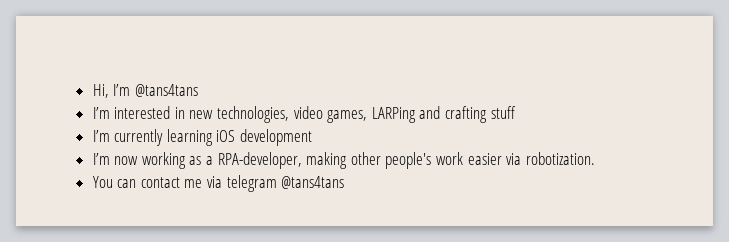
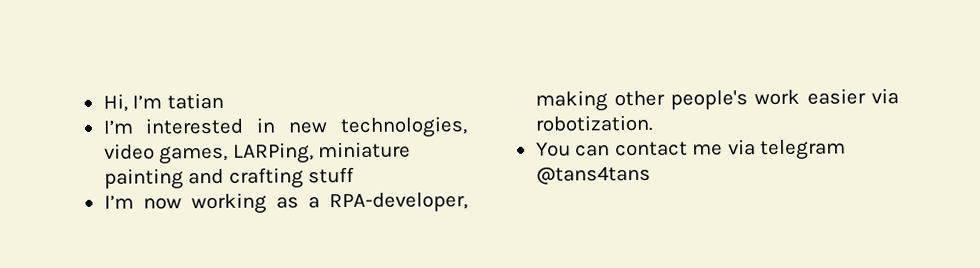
[134,84,198,97] @tans4tans -> [166,92,224,110] tatian
[371,107,416,123] LARPing -> [232,141,412,164] [103,168,184,190] LARPing, miniature painting
[92,129,313,146] // I’m currently learning iOS development -> (356, 175) none

